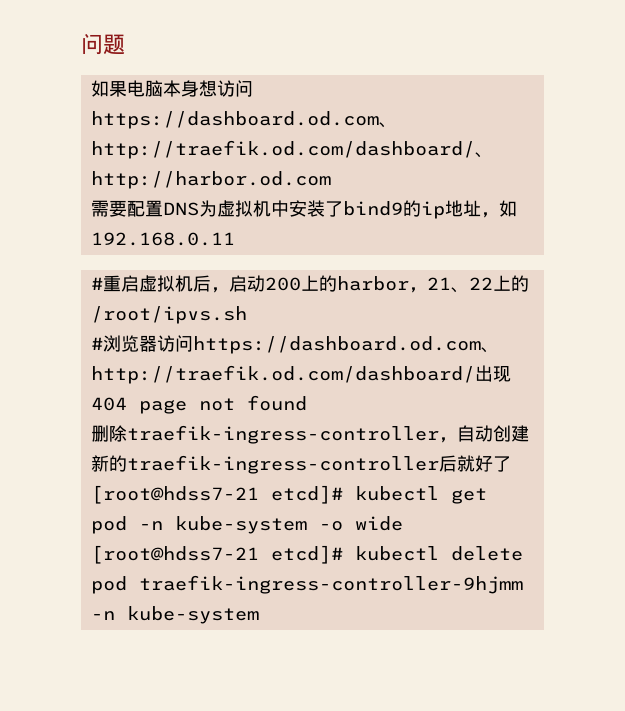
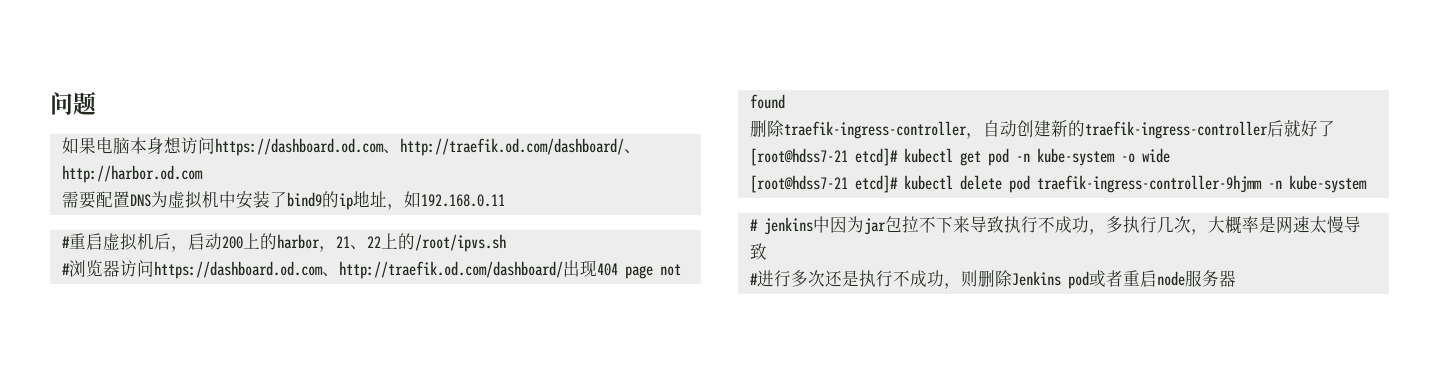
(260, 615) none -> [750,216,1361,235] [750,243,767,260] [750,270,1236,289] // # jenkins中因为jar包拉不下来导致执行不成功，多执行几次，大概率是网速太慢导致 // #进行多次还是执行不成功，则删除Jenkins pod或者重启node服务器

